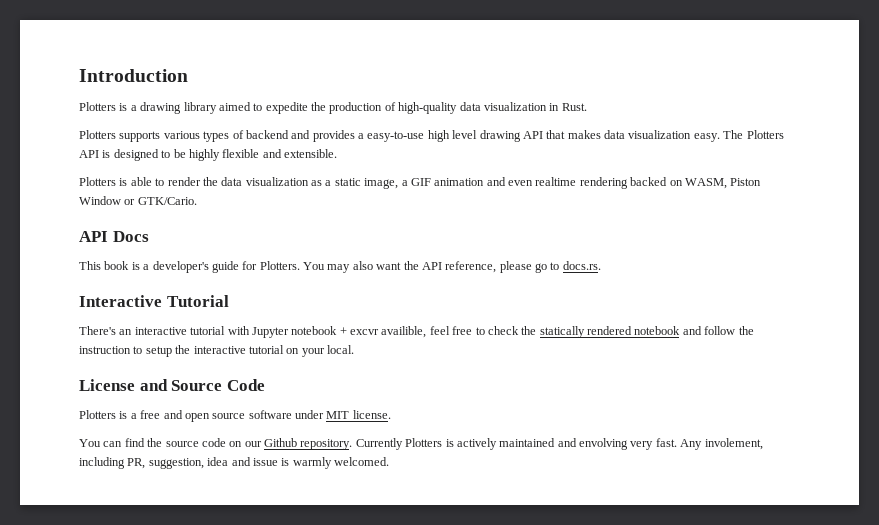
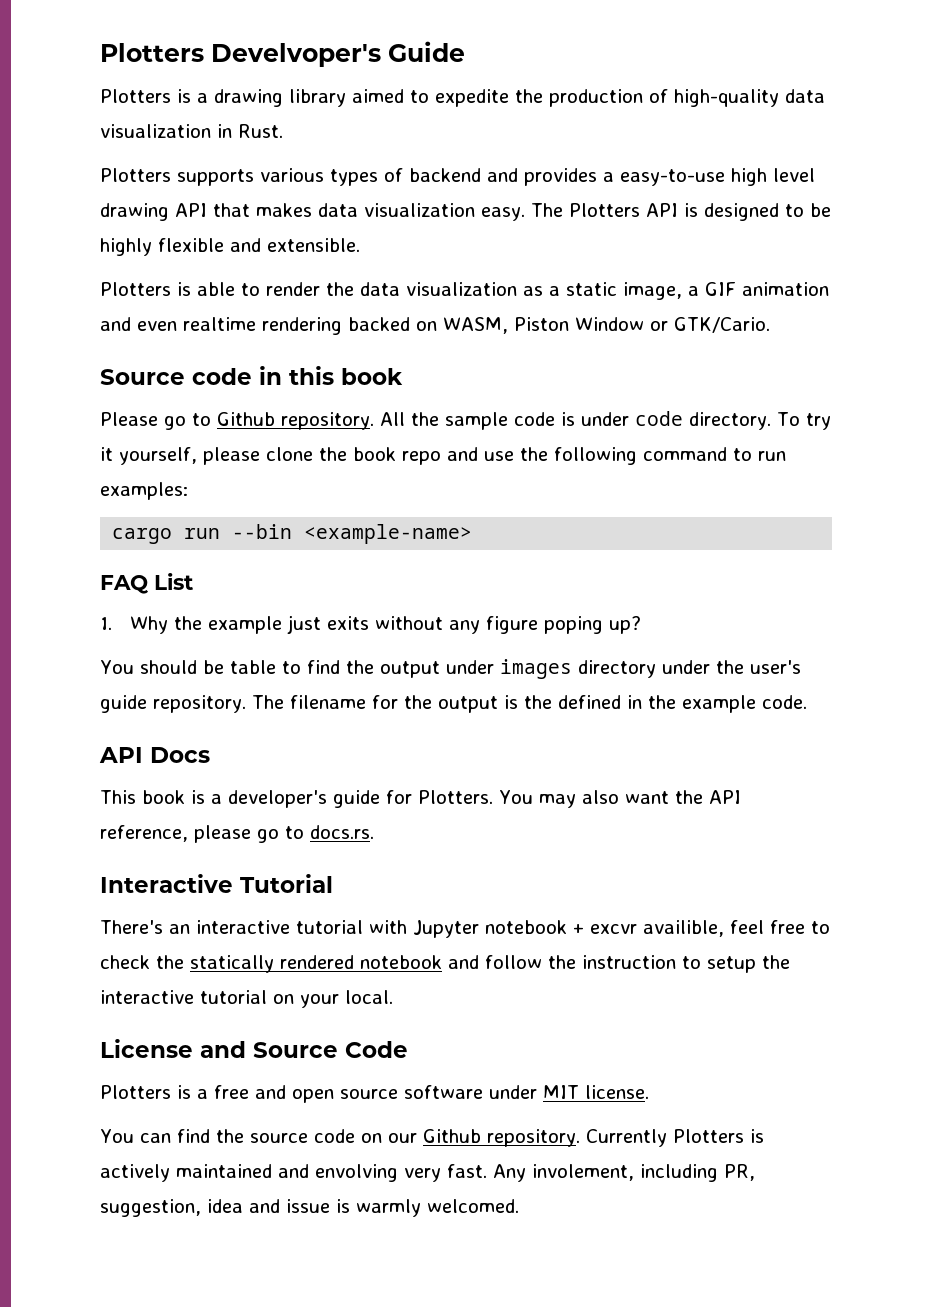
[79,69,188,82] Introduction -> [100,41,465,67] Plotters Develvoper's Guide
(197, 201) none -> [100,366,403,385] [100,411,831,430] [100,447,786,465] [100,482,188,500] [112,524,473,544] [100,573,193,594] [100,615,642,634] [100,659,801,679] [100,695,807,713] // Source code in this book // Please go to Github repository. All the sample code is under code directory. To try it yourself, please clone the book repo and use the following command to run examples: // cargo run --bin <example-name> // FAQ List // 1. Why the example just exits without any figure poping up? // You should be table to find the output under images directory under the user's guide repository. The filename for the output is the defined in the example code.

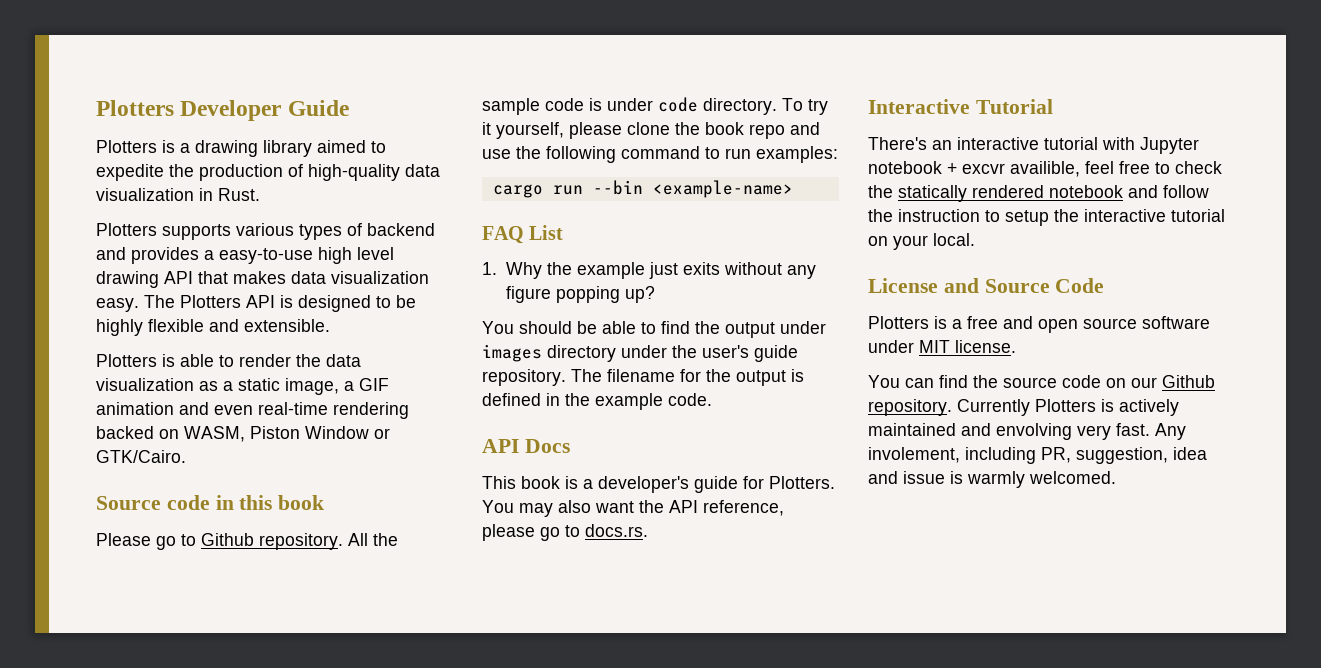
[100,43,381,67] Plotters Develvoper's -> [96,100,282,121] Plotters Developer
[183,317,256,331] realtime -> [258,402,328,415] real-time
[673,317,770,333] GTK/Cario. -> [96,450,186,463] GTK/Cairo.
[544,616,604,634] poping -> [555,286,620,303] popping
[229,660,276,674] table -> [602,321,636,334] able
[523,695,552,709] the -> (804, 375) none

